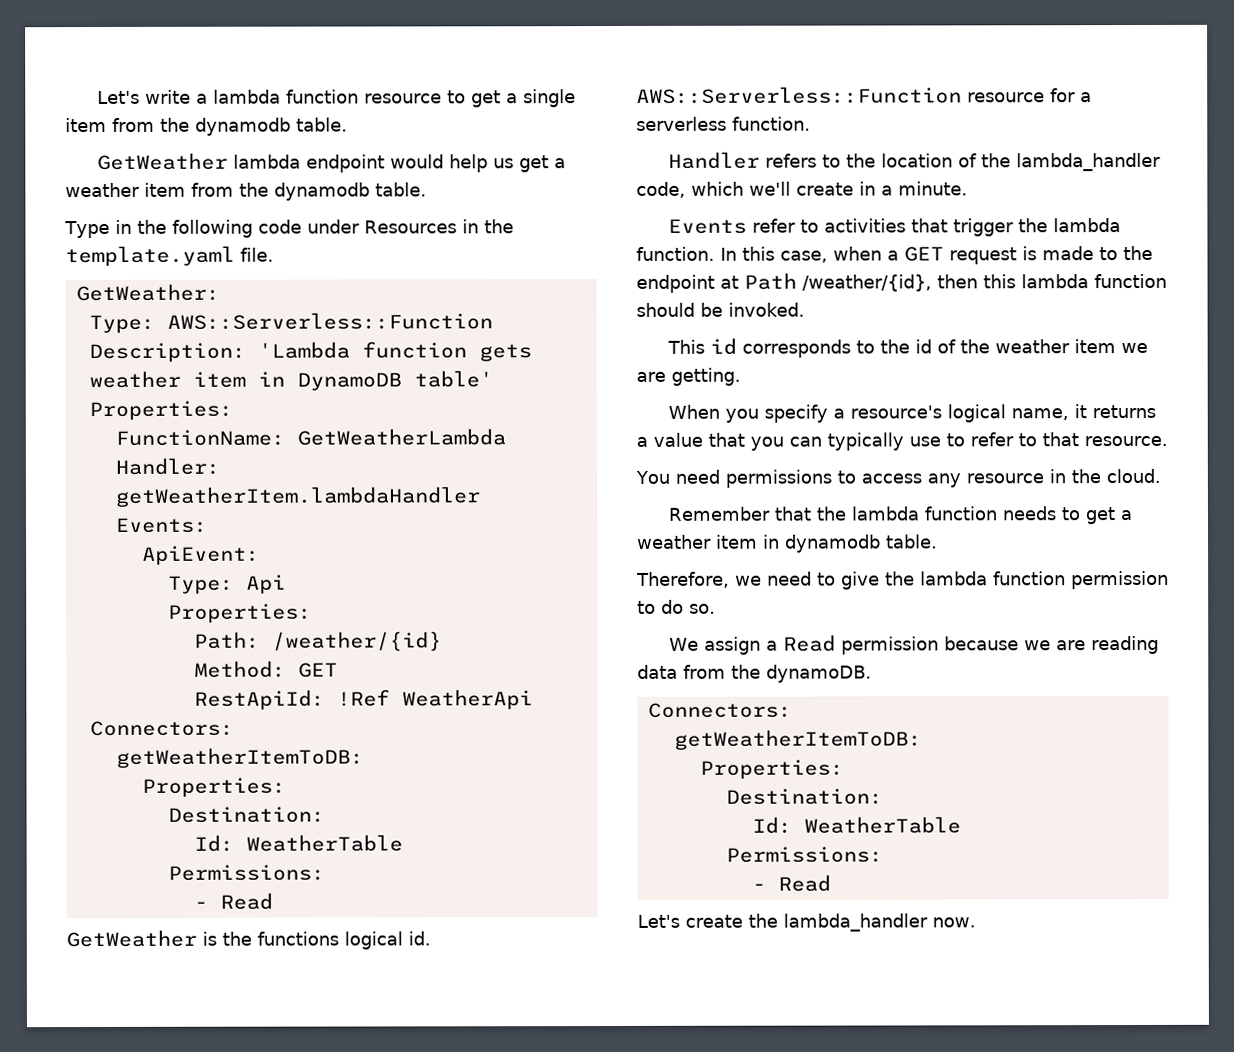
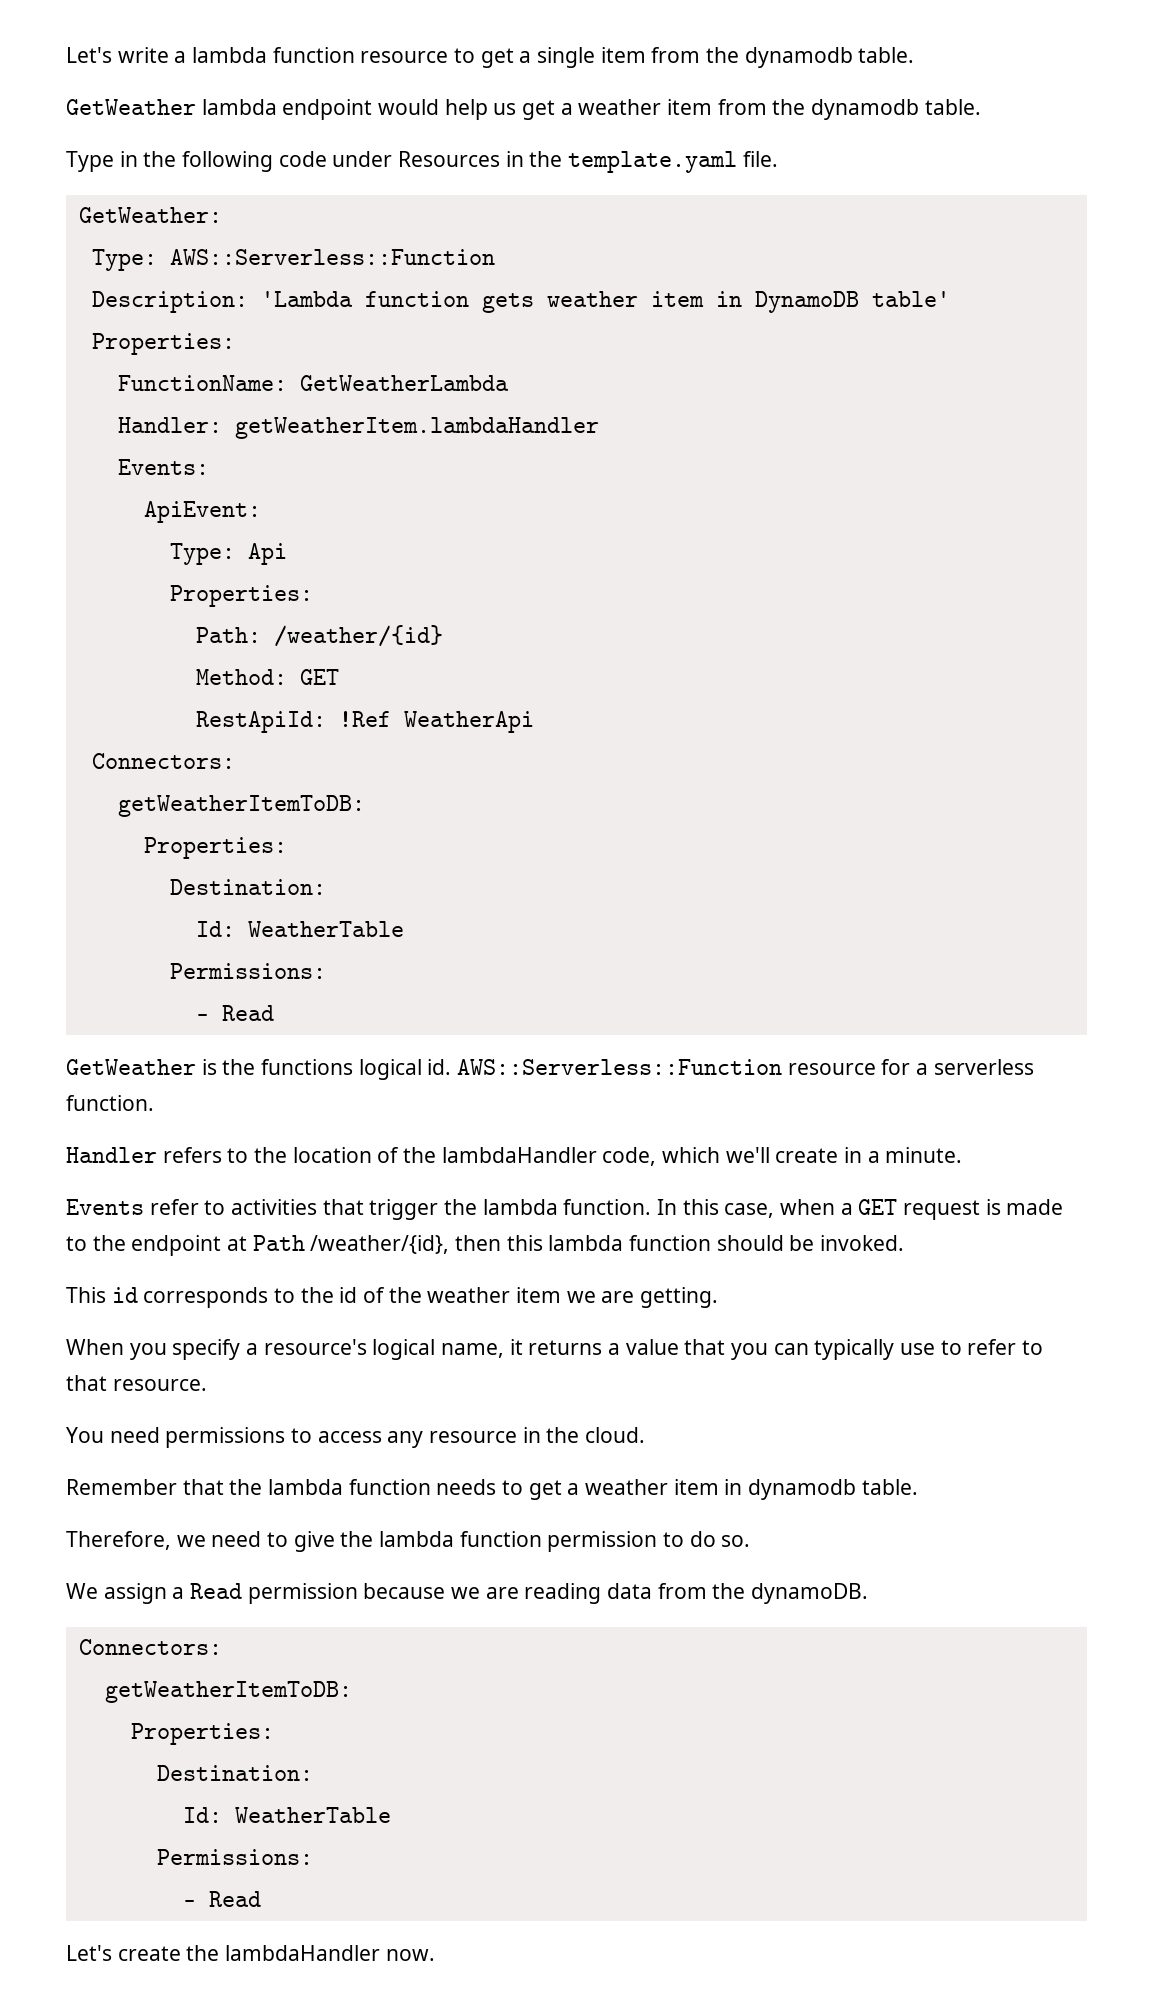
[1016,152,1162,172] lambda_handler -> [441,1147,597,1163] lambdaHandler
[783,913,928,932] lambda_handler -> [225,1945,381,1961] lambdaHandler

